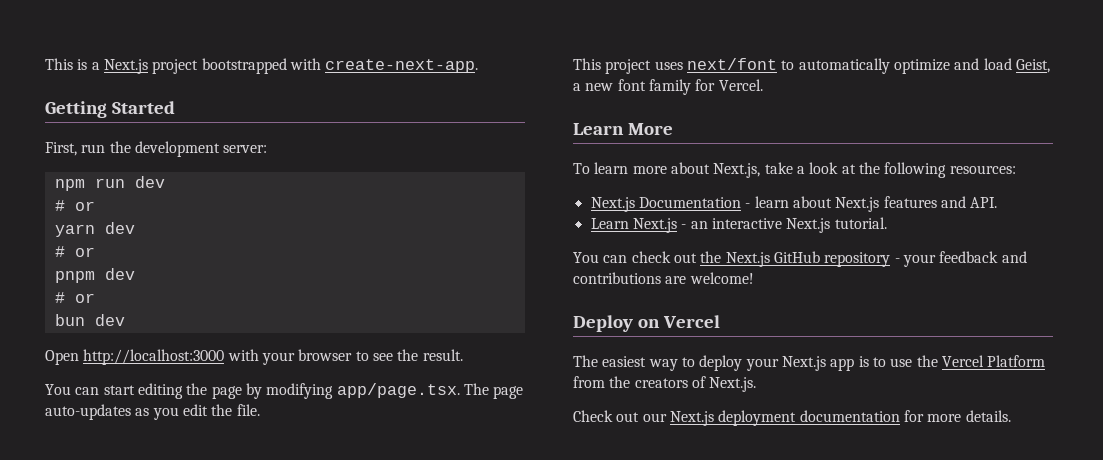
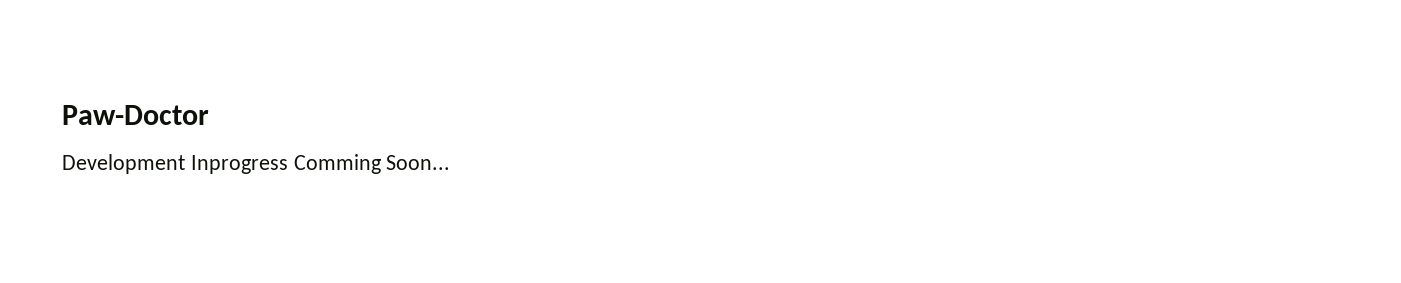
[45,58,479,74] [45,101,175,118] [45,141,268,157] [54,176,165,191] [54,200,95,211] [54,222,135,237] [54,246,95,257] [54,268,135,283] [54,292,95,303] [54,314,125,326] [45,349,463,365] [45,383,524,399] [45,404,260,420] [573,58,1050,74] [573,79,763,95] [573,123,673,135] [573,162,1016,178] [590,196,998,212] [590,217,887,233] [573,251,1027,267] [573,272,754,284] [573,315,720,332] [573,355,1046,371] [573,376,757,392] [573,410,1011,426] This is a Next.js project bootstrapped with create-next-app. // Getting Started // First, run the development server: // npm run dev // # or // yarn dev // # or // pnpm dev // # or // bun dev // Open http://localhost:3000 with your browser to see the result. // You can start editing the page by modifying app/page.tsx. The page auto-updates as you edit the file. // This project uses next/font to automatically optimize and load Geist, a new font family for Vercel. // Learn More // To learn more about Next.js, take a look at the following resources: // Next.js Documentation - learn about Next.js features and API. // Learn Next.js - an interactive Next.js tutorial. // You can check out the Next.js GitHub repository - your feedback and contributions are welcome! // Deploy on Vercel // The easiest way to deploy your Next.js app is to use the Vercel Platform from the creators of Next.js. // Check out our Next.js deployment documentation for more details. -> [62,105,209,125] [62,154,451,174] Paw-Doctor // Development Inprogress Comming Soon...

